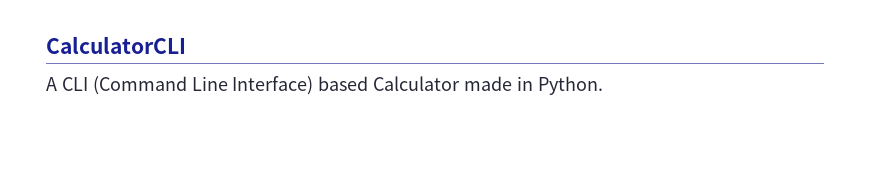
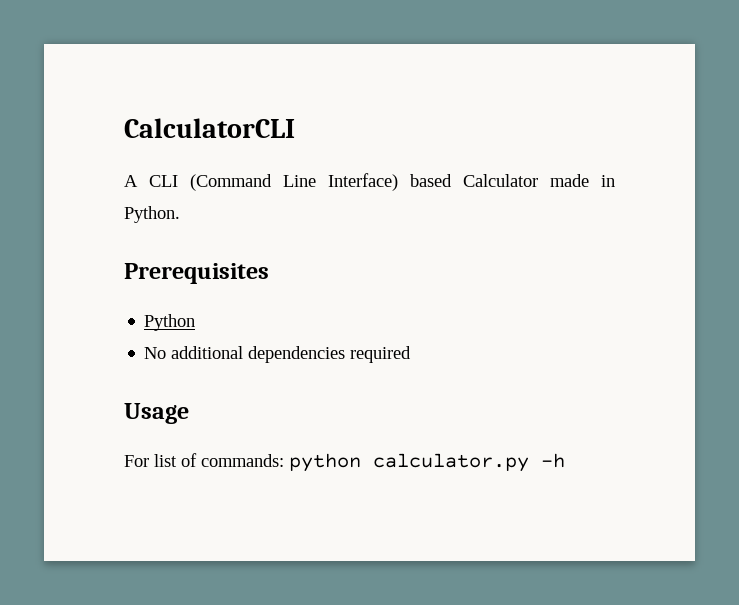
(603, 85) none -> [124,263,269,284] [144,314,196,331] [144,346,412,363] [124,403,189,424] [124,453,565,472] // Prerequisites // Python // No additional dependencies required // Usage // For list of commands: python calculator.py -h

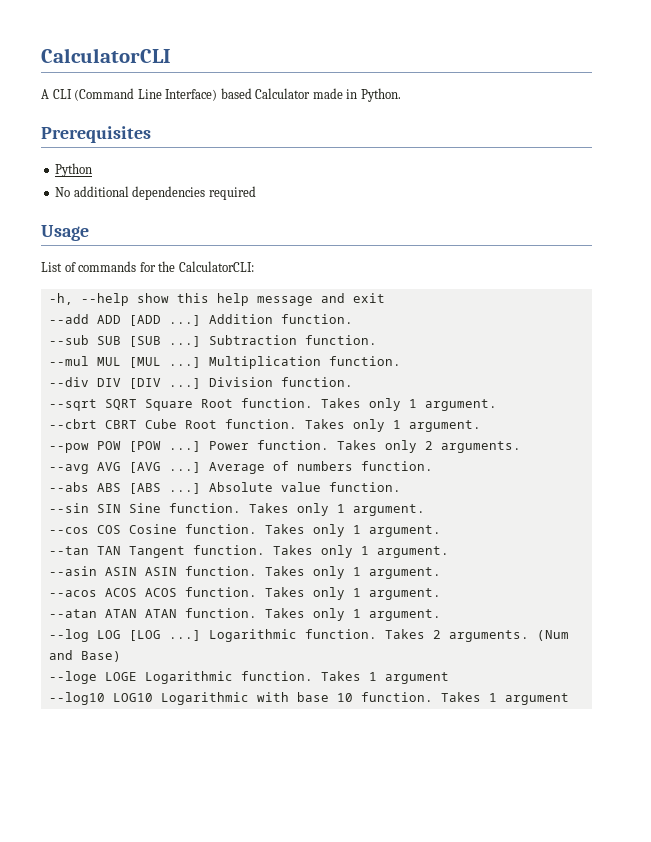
[124,453,565,472] For list of commands: python calculator.py -h -> [41,261,254,272] [48,293,385,306] [48,314,353,326] [48,335,377,347] [48,356,401,369] [48,377,353,389] [48,398,497,411] [48,419,481,432] [48,440,521,453] [48,461,433,474] [48,482,401,494] [48,503,425,516] [48,524,441,537] [48,545,449,558] [48,566,441,579] [48,587,441,600] [48,608,441,621] [48,629,569,642] [48,650,121,662] [48,671,449,684] [48,692,569,705] List of commands for the CalculatorCLI: // -h, --help show this help message and exit // --add ADD [ADD ...] Addition function. // --sub SUB [SUB ...] Subtraction function. // --mul MUL [MUL ...] Multiplication function. // --div DIV [DIV ...] Division function. // --sqrt SQRT Square Root function. Takes only 1 argument. // --cbrt CBRT Cube Root function. Takes only 1 argument. // --pow POW [POW ...] Power function. Takes only 2 arguments. // --avg AVG [AVG ...] Average of numbers function. // --abs ABS [ABS ...] Absolute value function. // --sin SIN Sine function. Takes only 1 argument. // --cos COS Cosine function. Takes only 1 argument. // --tan TAN Tangent function. Takes only 1 argument. // --asin ASIN ASIN function. Takes only 1 argument. // --acos ACOS ACOS function. Takes only 1 argument. // --atan ATAN ATAN function. Takes only 1 argument. // --log LOG [LOG ...] Logarithmic function. Takes 2 arguments. (Num and Base) // --loge LOGE Logarithmic function. Takes 1 argument // --log10 LOG10 Logarithmic with base 10 function. Takes 1 argument

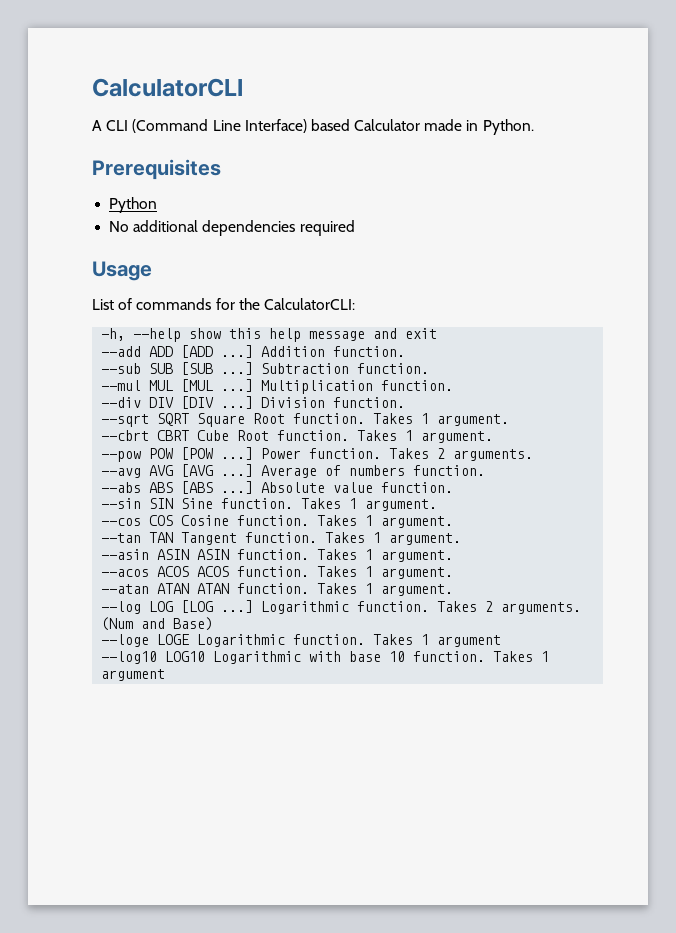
[368,398,401,411] only -> (414, 418) none
[352,419,385,432] only -> (398, 435) none
[384,440,417,453] only -> (430, 453) none
[296,503,329,516] only -> (342, 503) none
[312,524,345,537] only -> (358, 520) none
[320,545,353,558] only -> (366, 537) none
[312,566,345,579] only -> (358, 554) none
[312,587,345,600] only -> (358, 571) none
[312,608,345,621] only -> (358, 588) none

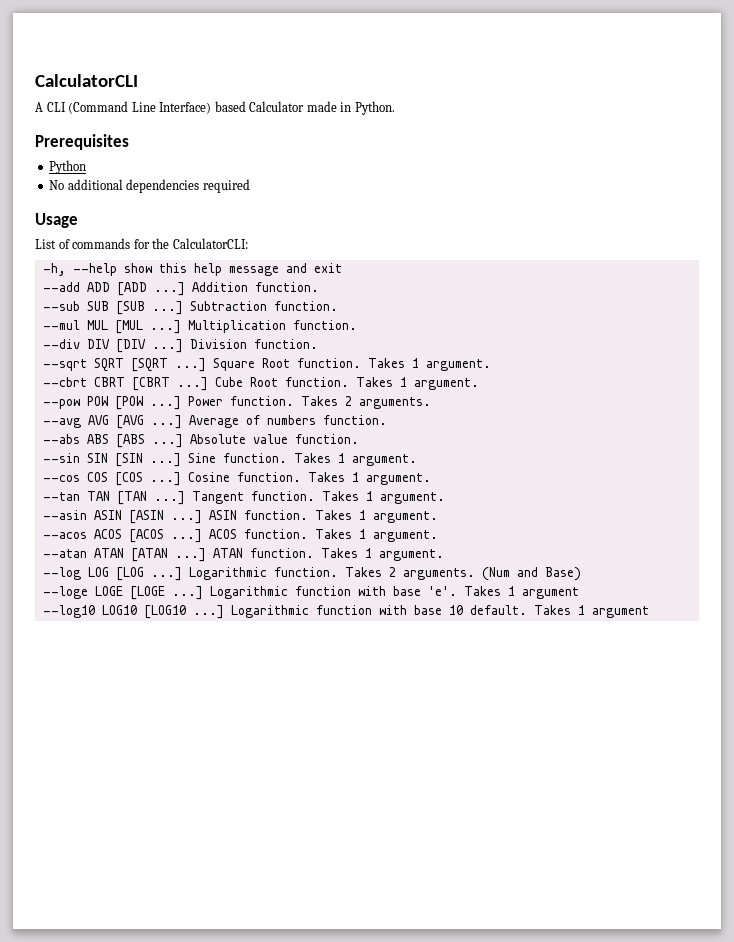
(190, 419) none -> [130,358,206,372] [SQRT ...]
(190, 435) none -> [131,377,208,391] [CBRT ...]
(174, 503) none -> [114,453,181,467] [SIN ...]
(174, 520) none -> [114,472,181,486] [COS ...]
(174, 537) none -> [116,491,185,505] [TAN ...]
(190, 554) none -> [128,510,202,524] [ASIN ...]
(190, 571) none -> [128,529,202,543] [ACOS ...]
(190, 588) none -> [130,548,206,562] [ATAN ...]
[197,634,366,647] Logarithmic function. -> [129,586,457,600] [LOGE ...] Logarithmic function with base 'e'.
[213,651,302,664] Logarithmic -> [143,605,372,619] [LOG10 ...] Logarithmic function
[413,651,486,662] function. -> [469,605,527,615] default.

